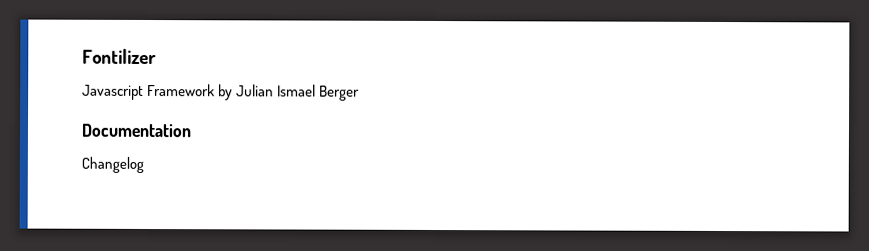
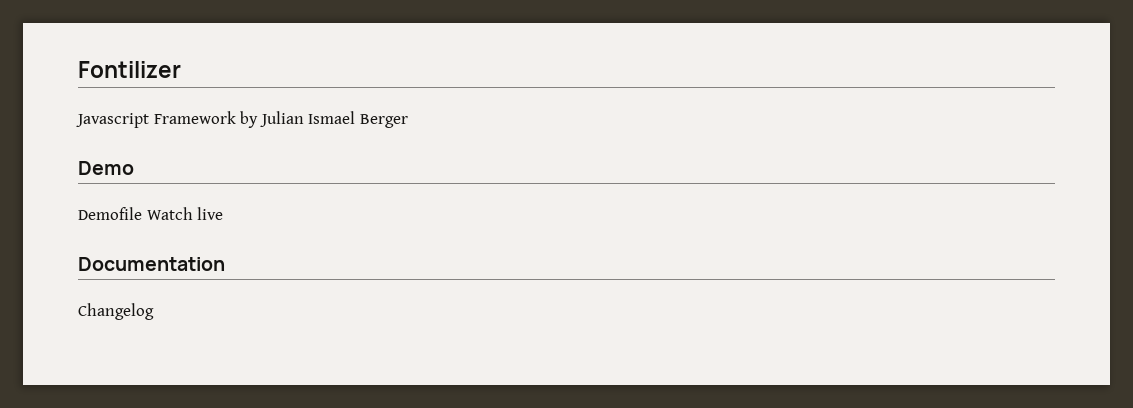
(361, 93) none -> [78,161,134,175] [78,207,224,220] // Demo // Demofile Watch live

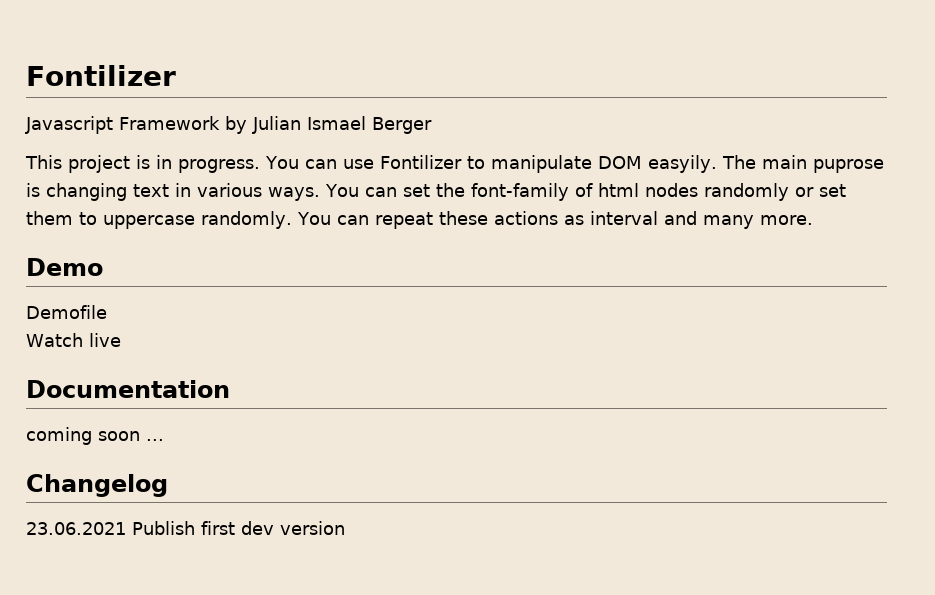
(408, 121) none -> [25,155,884,173] [26,183,846,201] [26,211,813,229] // This project is in progress. You can use Fontilizer to manipulate DOM easyily. The main puprose is changing text in various ways. You can set the font-family of html nodes randomly or set them to uppercase randomly. You can repeat these actions as interval and many more.
(142, 213) none -> (107, 312) //
[78,303,154,320] Changelog -> [26,427,164,445] [26,474,168,497] [26,521,345,535] coming soon ... // Changelog // 23.06.2021 Publish first dev version

